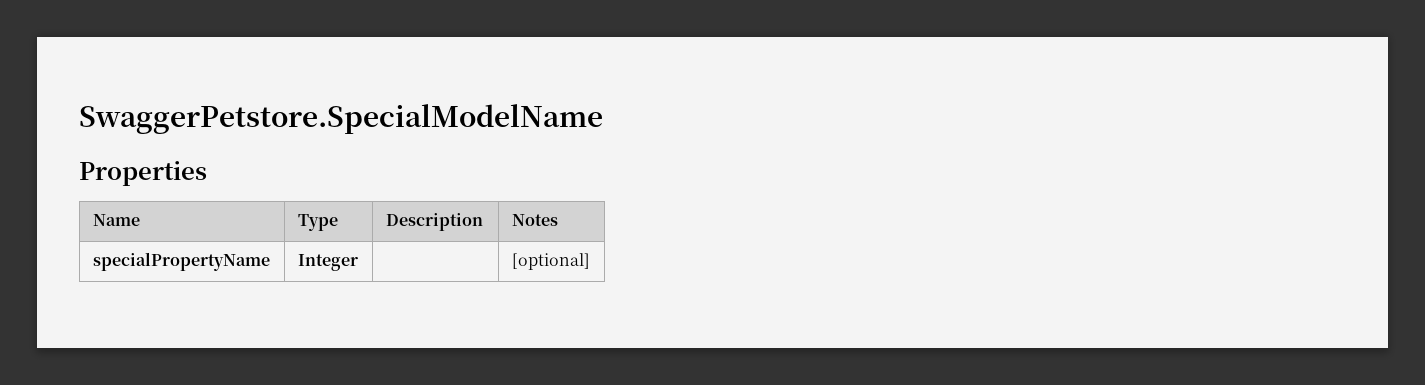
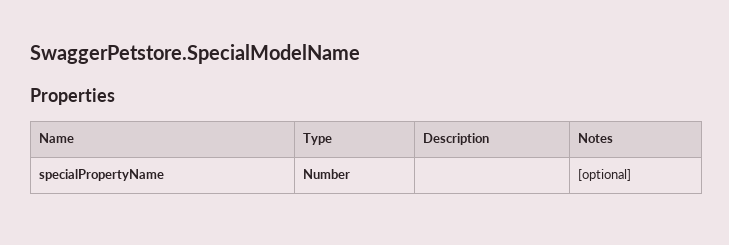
[297,254,358,271] Integer -> [302,169,350,179] Number

